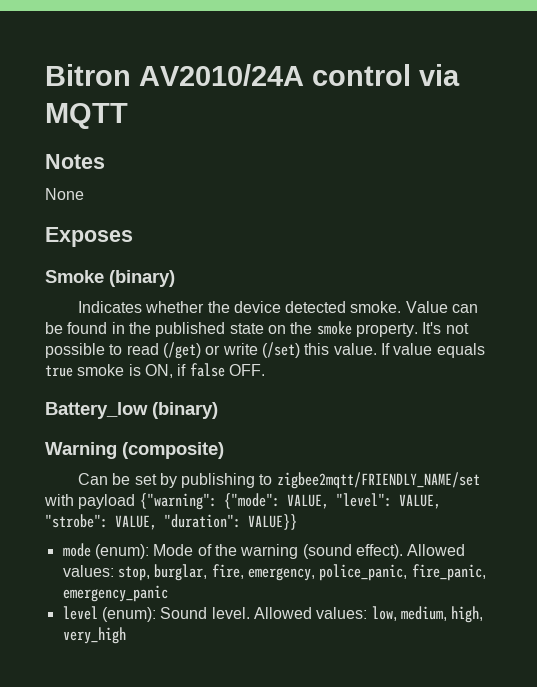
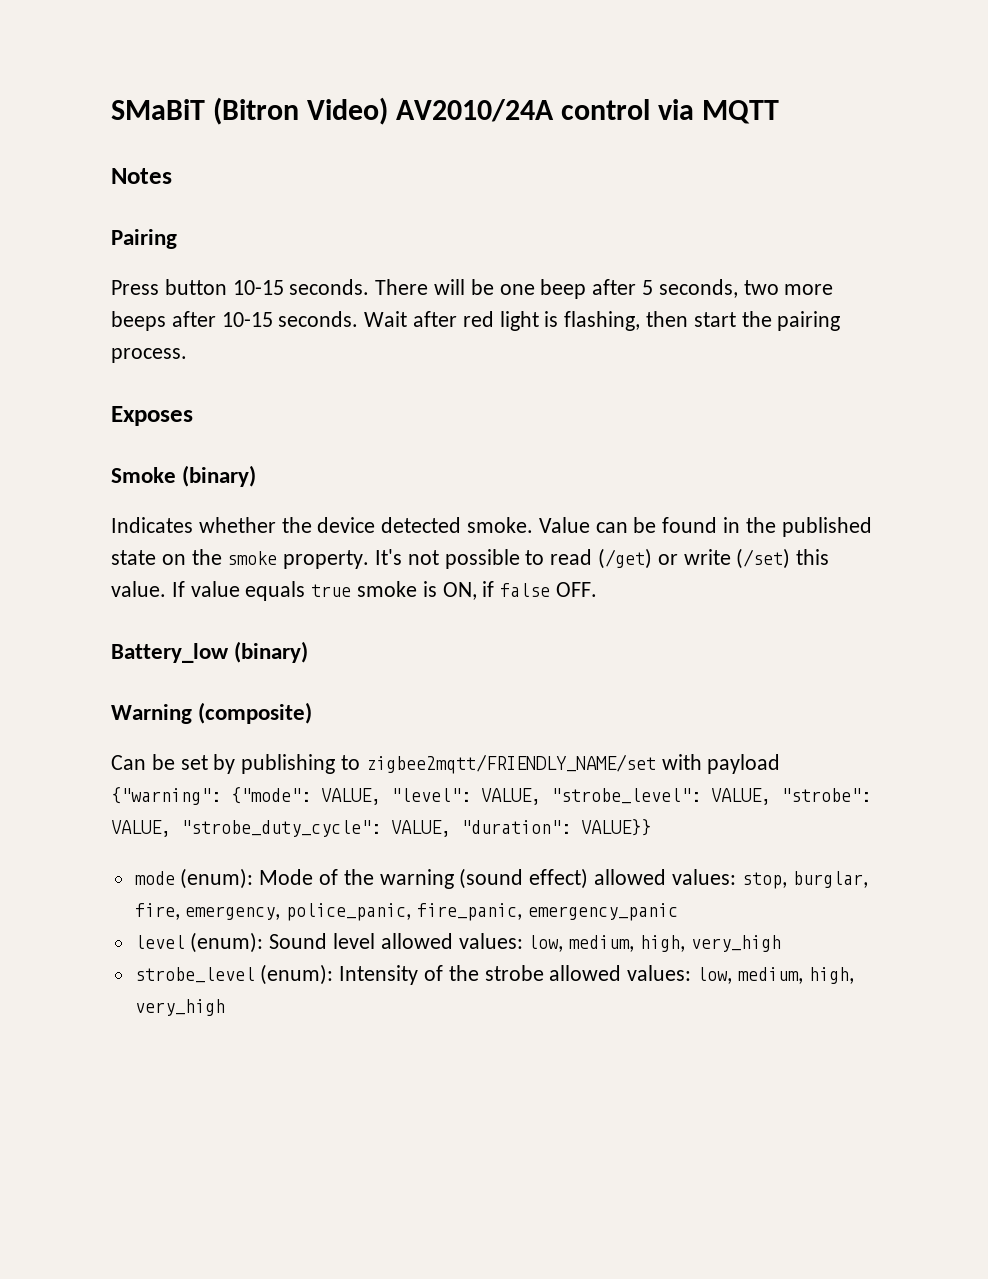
[45,64,131,86] Bitron -> [111,97,388,125] SMaBiT (Bitron Video)
[45,188,84,200] // None -> [111,229,177,249] [111,279,834,299] [111,311,841,331] [111,348,187,363] // Pairing // Press button 10-15 seconds. There will be one beep after 5 seconds, two more beeps after 10-15 seconds. Wait after red light is flashing, then start the pairing process.
[45,514,108,528] "strobe": -> [551,788,871,805] [111,820,381,837] "strobe_level": VALUE, "strobe": VALUE, "strobe_duty_cycle":
[355,544,466,559] effect). Allowed -> [529,868,667,889] effect) allowed
[211,606,484,623] [62,627,126,644] level. Allowed values: low, medium, high, very_high -> [333,933,781,952] [134,964,854,985] [134,999,225,1016] level allowed values: low, medium, high, very_high // strobe_level (enum): Intensity of the strobe allowed values: low, medium, high, very_high

